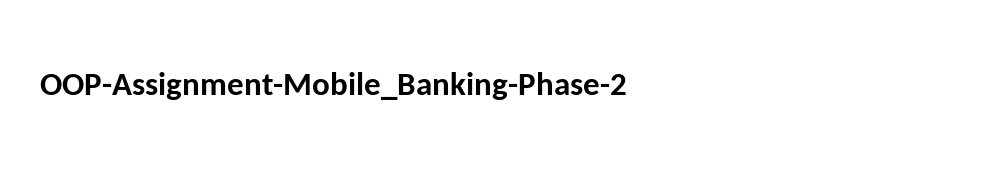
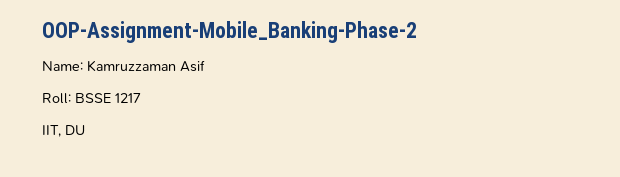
(627, 86) none -> [42,60,205,72] [42,93,141,104] [42,125,85,137] // Name: Kamruzzaman Asif // Roll: BSSE 1217 // IIT, DU

